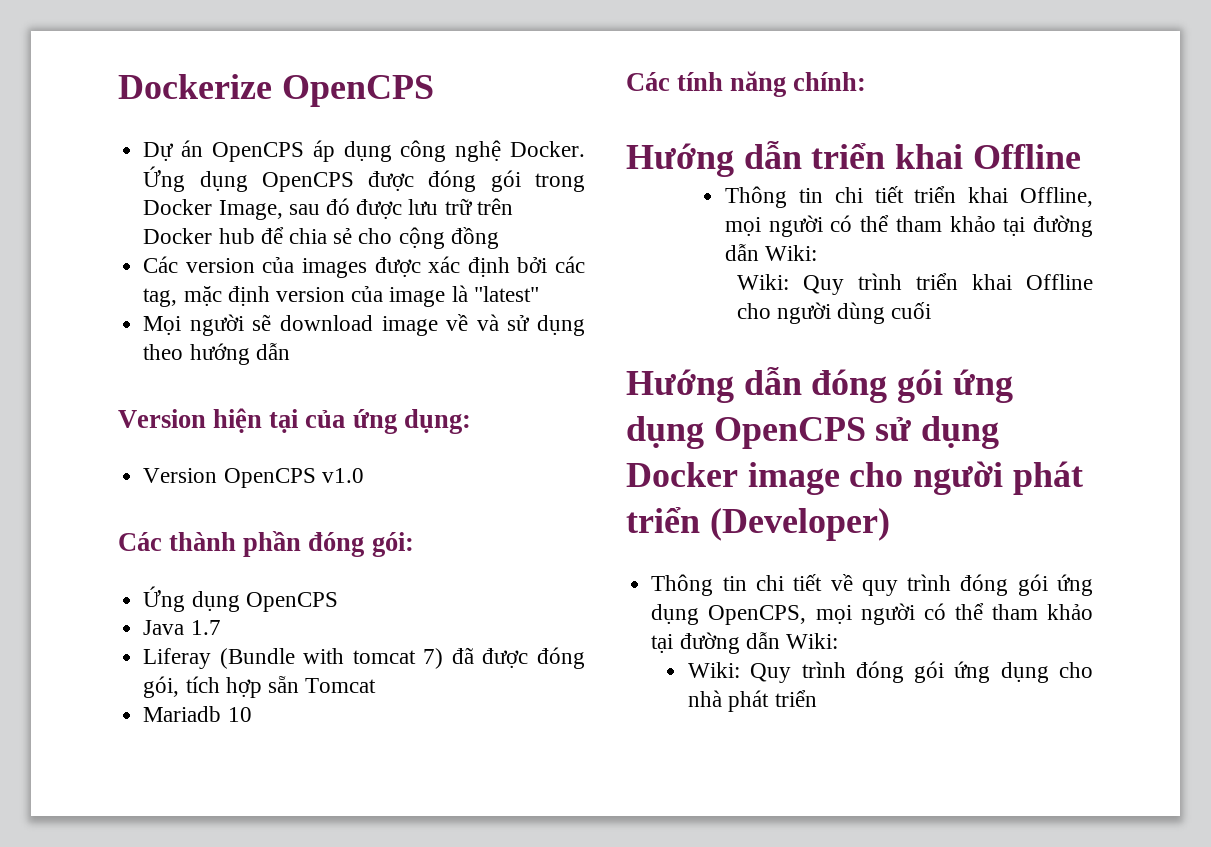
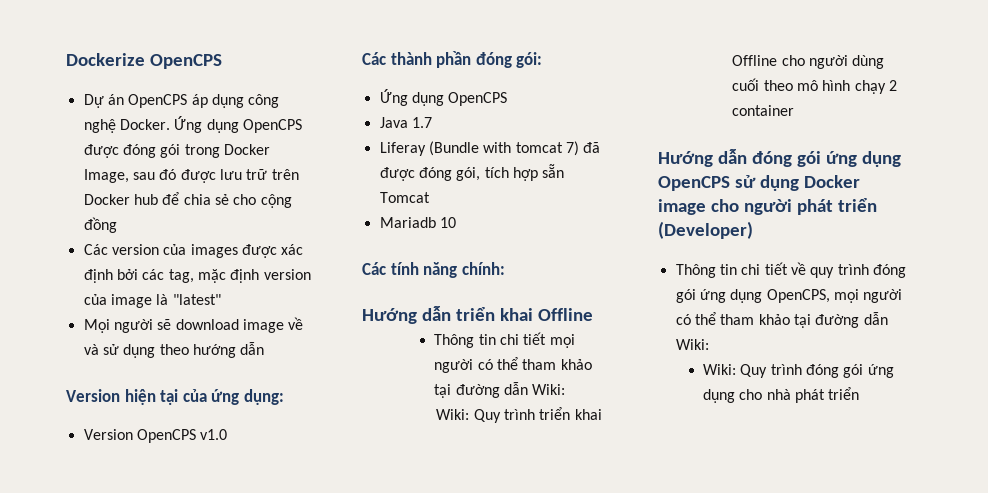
[914,186,1093,207] triển khai Offline, -> (547, 338) none
(932, 310) none -> [763,80,897,94] [732,105,795,116] theo mô hình chạy 2 container

